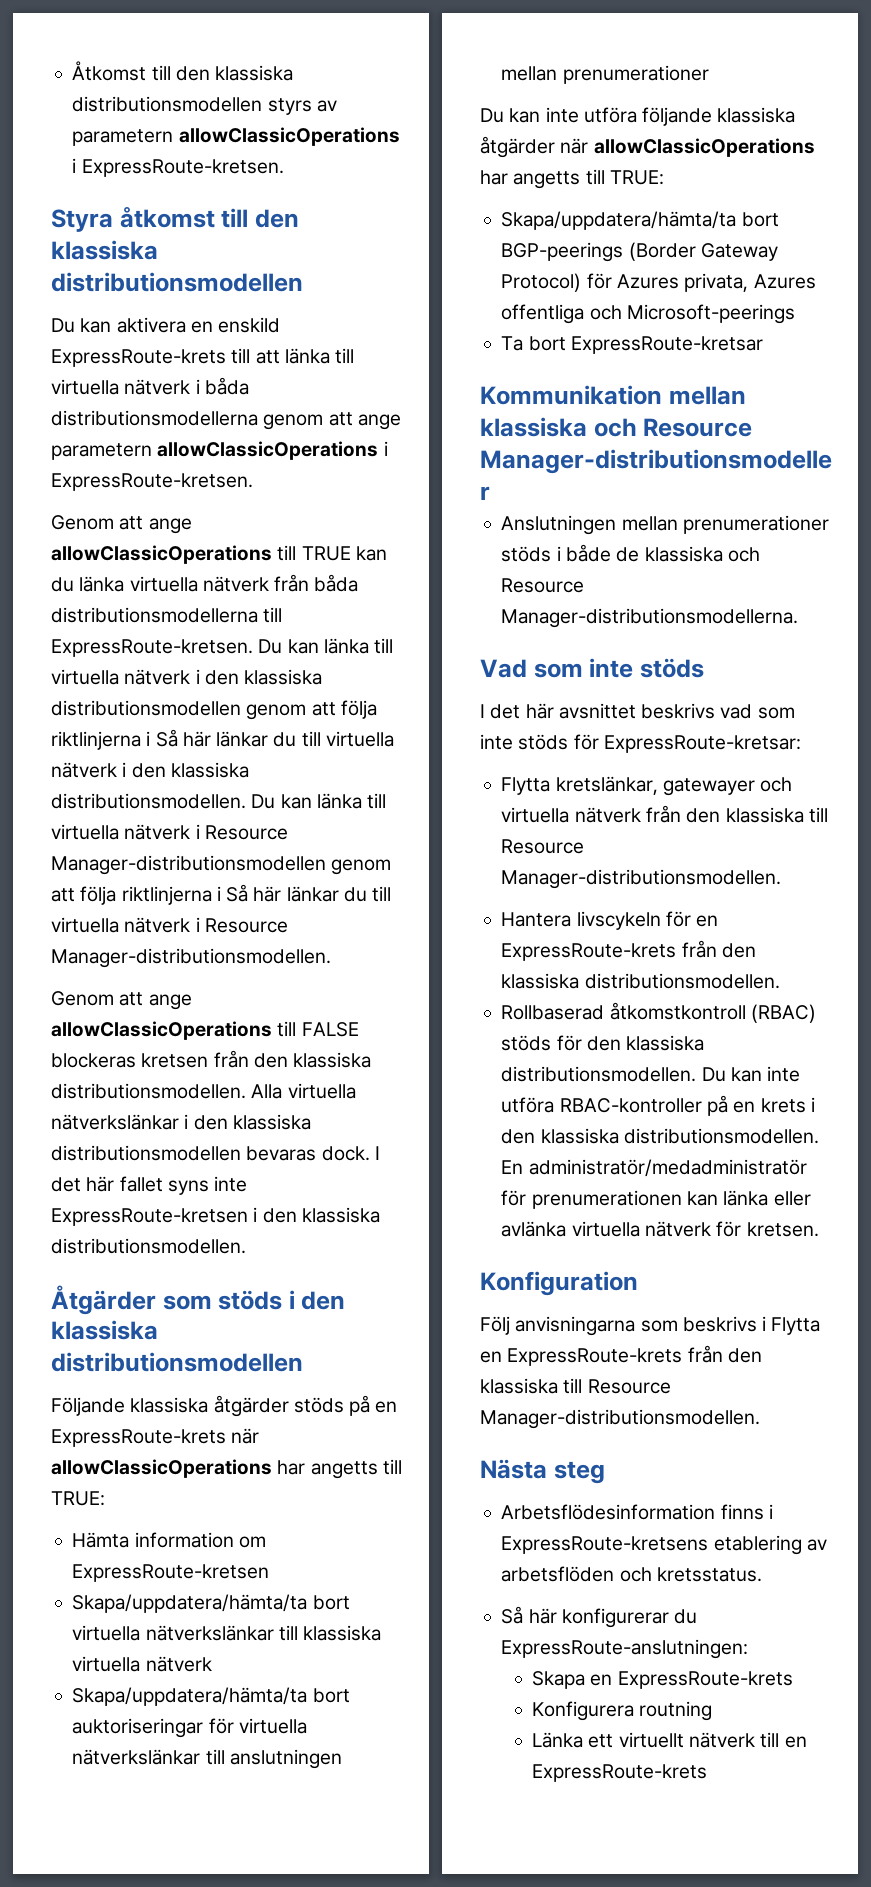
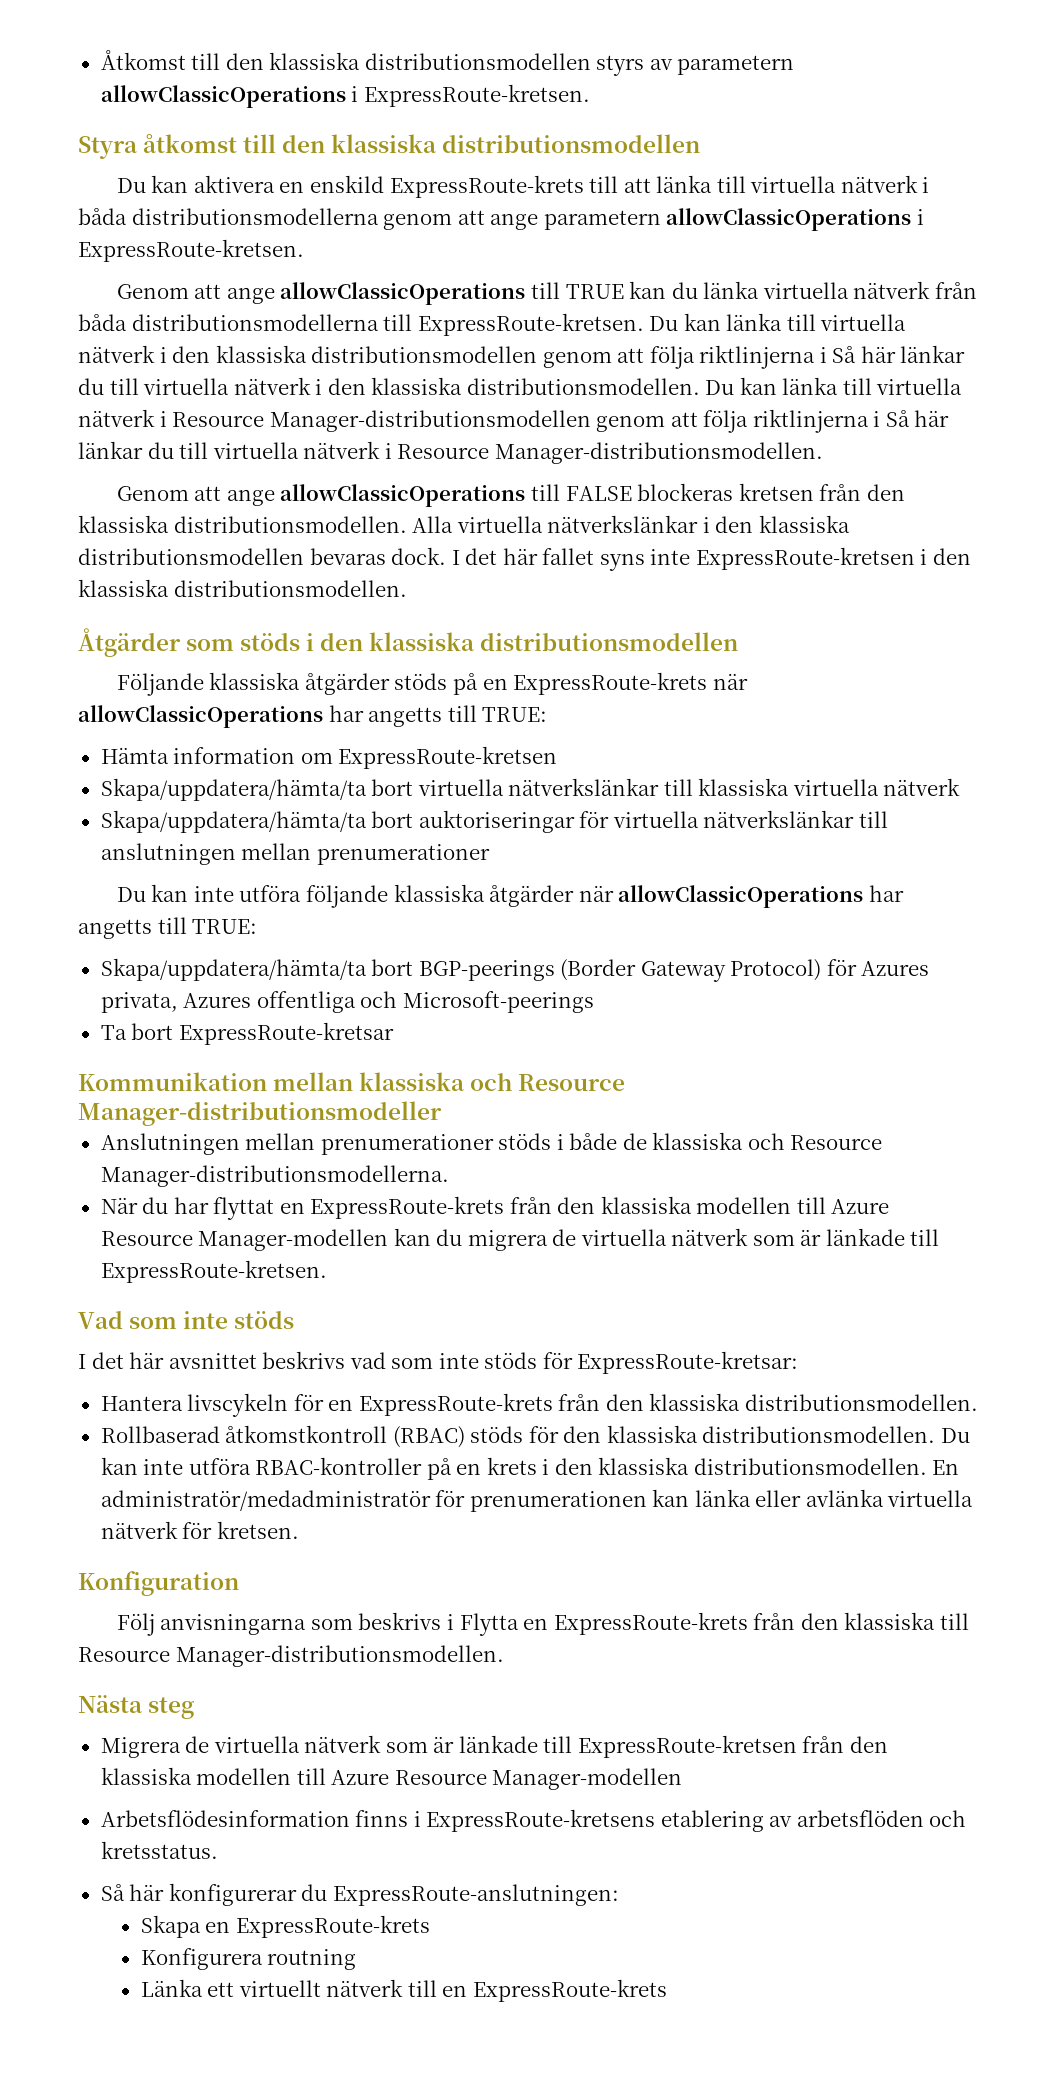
(799, 618) none -> [100,1196,890,1220] [100,1228,940,1251] [100,1260,327,1283] // När du har flyttat en ExpressRoute-krets från den klassiska modellen till Azure Resource Manager-modellen kan du migrera de virtuella nätverk som är länkade till ExpressRoute-kretsen.
[501,776,793,796] [501,805,828,823] [501,839,585,854] [501,869,782,889] // Flytta kretslänkar, gatewayer och virtuella nätverk från den klassiska till Resource Manager-distributionsmodellen. -> (799, 1362) none
(605, 1472) none -> [100,1735,888,1758] [100,1767,683,1790] // Migrera de virtuella nätverk som är länkade till ExpressRoute-kretsen från den klassiska modellen till Azure Resource Manager-modellen

